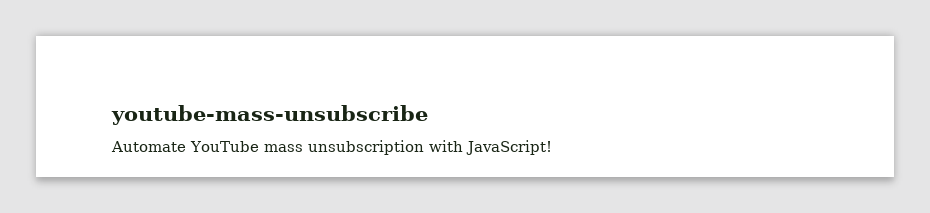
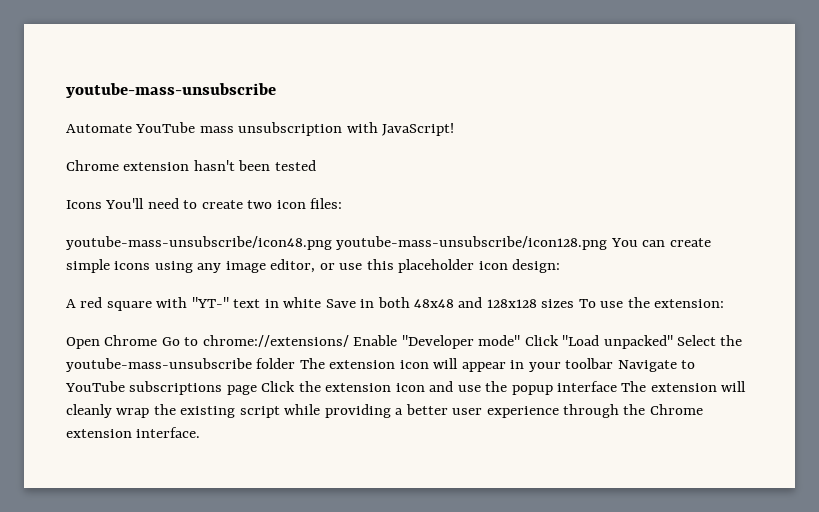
(552, 147) none -> [66,160,316,171] [66,198,343,209] [66,236,711,250] [66,259,561,273] [66,297,725,311] [66,335,743,349] [66,358,696,372] [65,381,747,395] [66,404,703,418] [66,427,201,438] // Chrome extension hasn't been tested // Icons You'll need to create two icon files: // youtube-mass-unsubscribe/icon48.png youtube-mass-unsubscribe/icon128.png You can create simple icons using any image editor, or use this placeholder icon design: // A red square with "YT-" text in white Save in both 48x48 and 128x128 sizes To use the extension: // Open Chrome Go to chrome://extensions/ Enable "Developer mode" Click "Load unpacked" Select the youtube-mass-unsubscribe folder The extension icon will appear in your toolbar Navigate to YouTube subscriptions page Click the extension icon and use the popup interface The extension will cleanly wrap the existing script while providing a better user experience through the Chrome extension interface.

